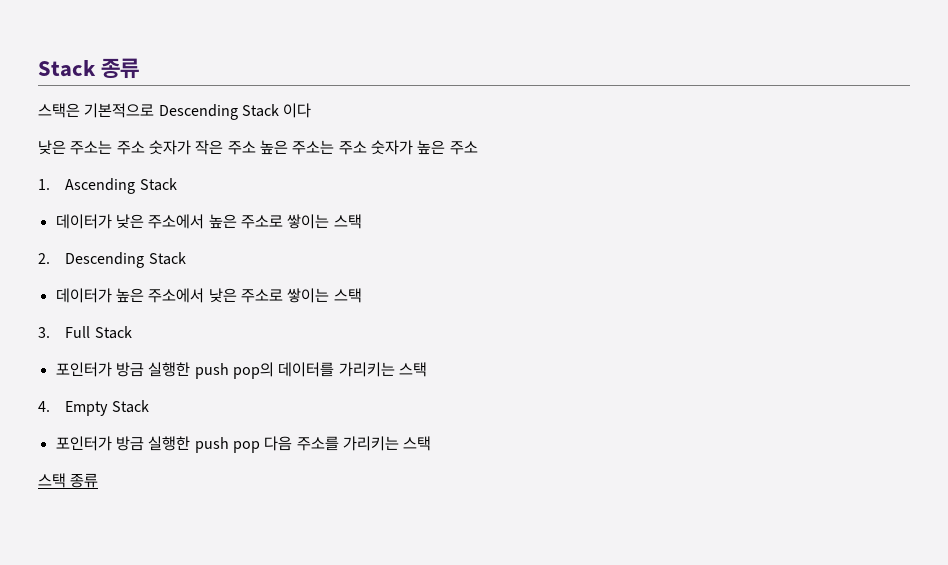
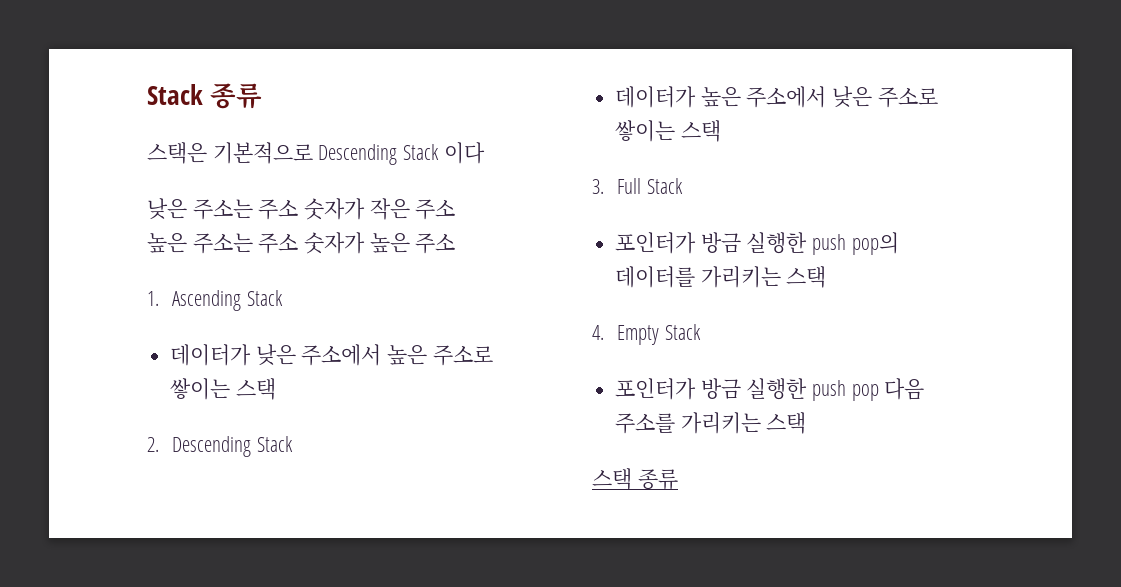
(256, 148) none -> (456, 209) //

